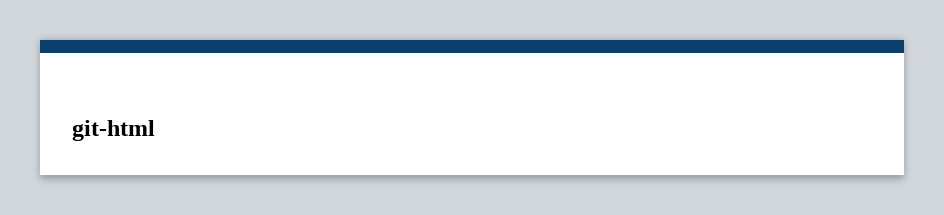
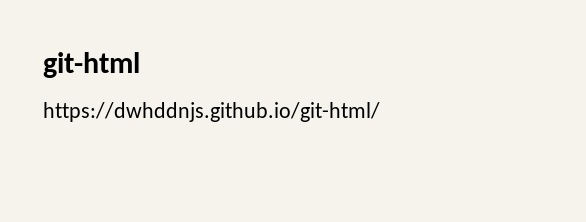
(155, 130) none -> [43,102,380,122] // https://dwhddnjs.github.io/git-html/

